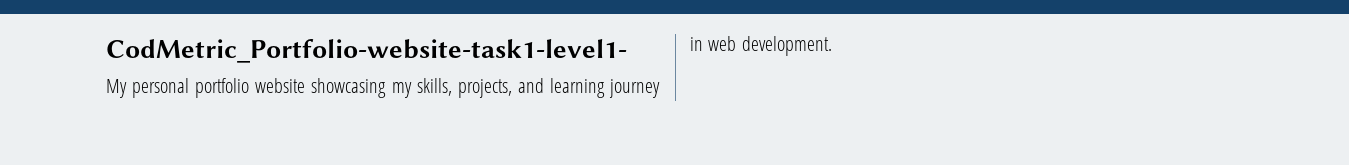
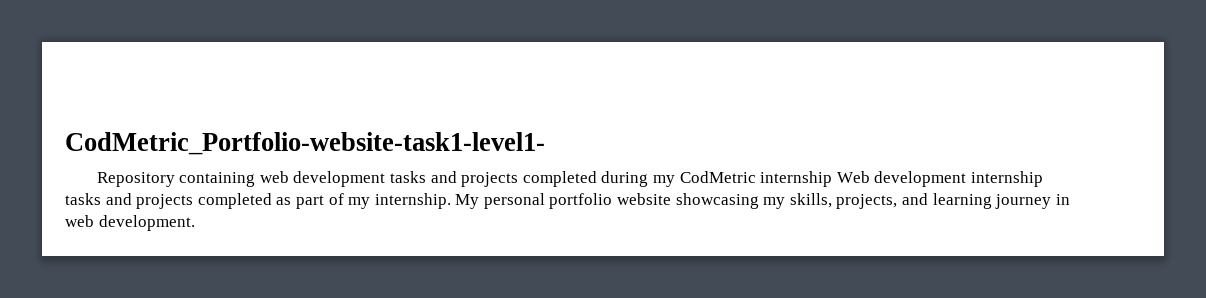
(627, 51) none -> [96,171,1043,187] [65,193,451,209] Repository containing web development tasks and projects completed during my CodMetric internship Web development internship tasks and projects completed as part of my internship.

